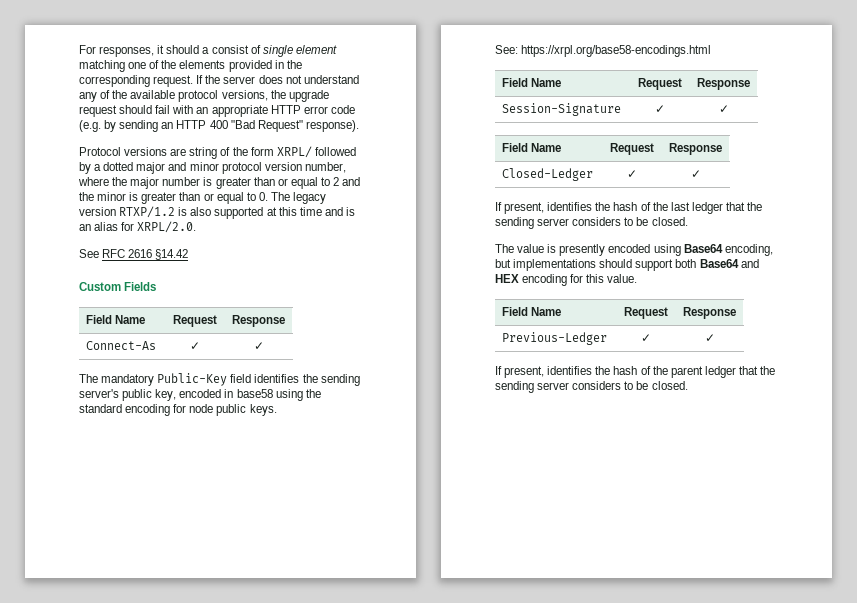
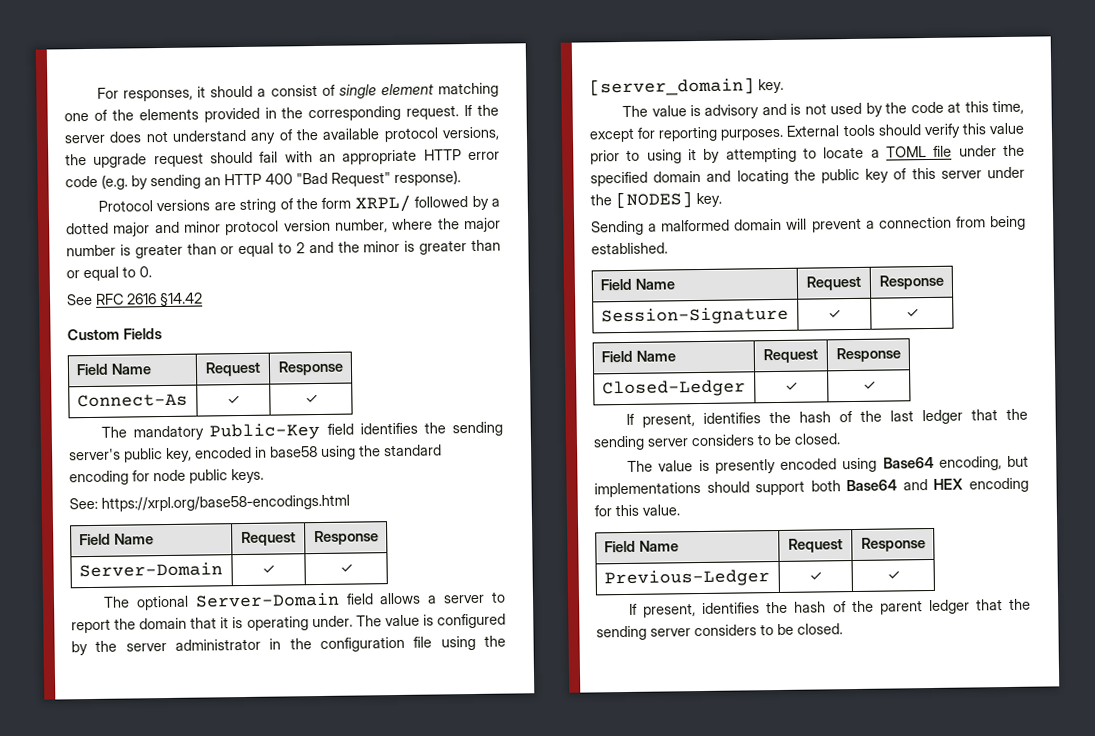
[270,192,327,204] [79,206,355,219] [79,221,197,233] The legacy version RTXP/1.2 is also supported at this time and is an alias for XRPL/2.0. -> (152, 272) none
(750, 84) none -> [78,562,223,578] [262,564,275,574] [339,563,353,573] [103,591,506,611] [71,613,506,634] [71,635,506,656] [589,77,784,97] [622,100,1025,119] [589,122,1024,143] [590,144,1025,165] [590,166,1025,187] [590,191,722,209] [591,215,1026,236] [591,242,668,255] [599,278,675,291] [806,275,862,291] [878,274,944,290] // Server-Domain | ✓ | ✓ // The optional Server-Domain field allows a server to report the domain that it is operating under. The value is configured by the server administrator in the configuration file using the [server_domain] key. // The value is advisory and is not used by the code at this time, except for reporting purposes. External tools should verify this value prior to using it by attempting to locate a TOML file under the specified domain and locating the public key of this server under the [NODES] key. // Sending a malformed domain will prevent a connection from being established. // Field Name | Request | Response

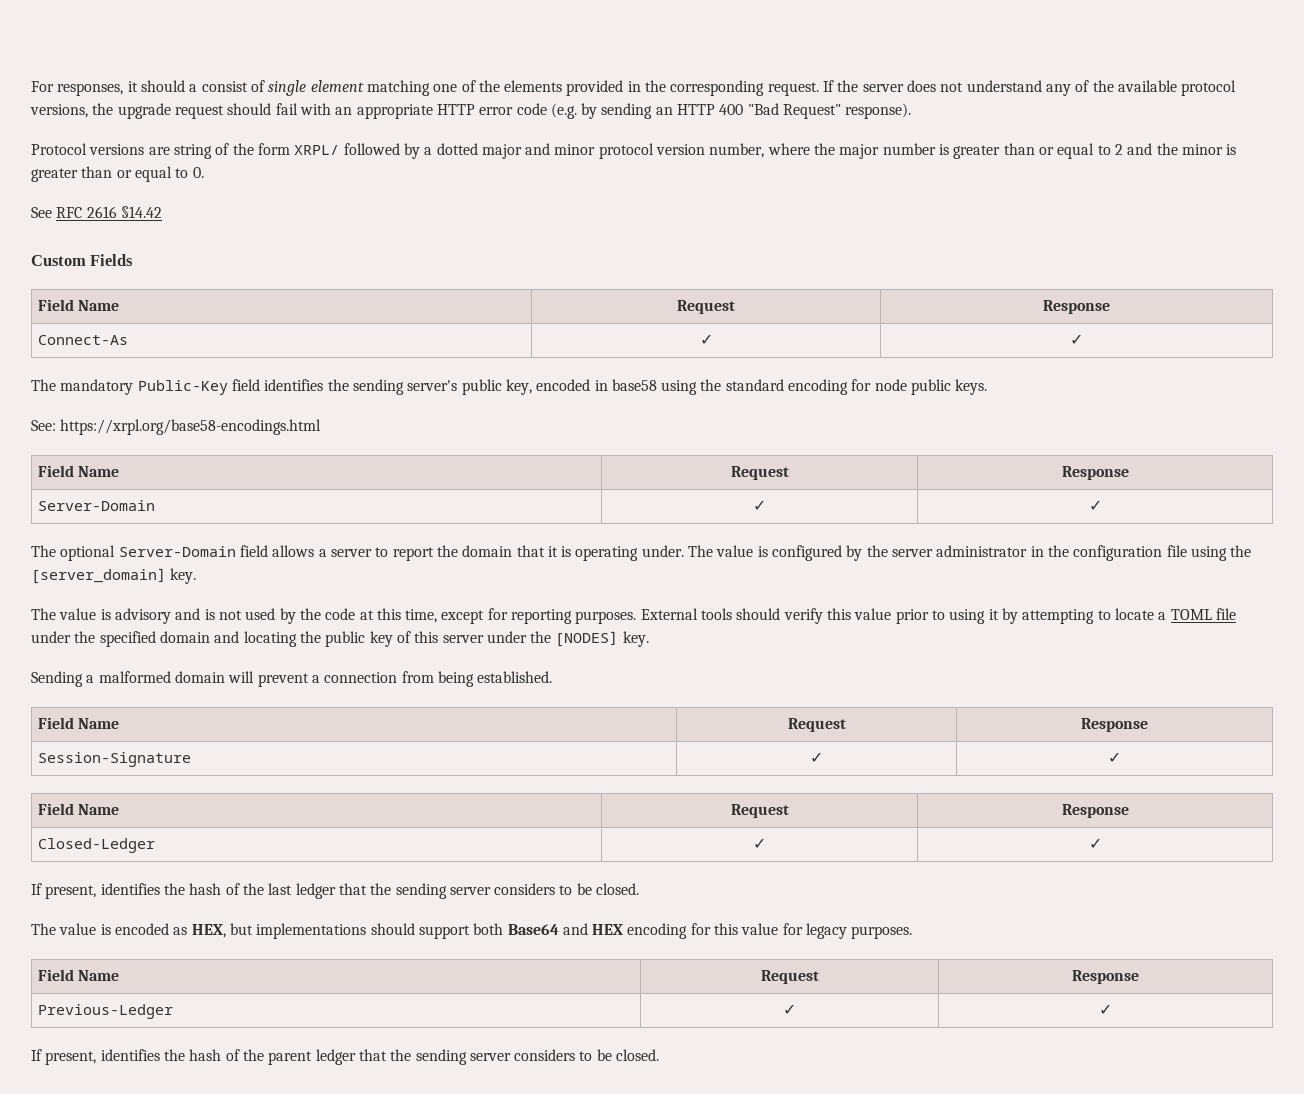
[714,456,1002,474] presently encoded using Base64 encoding, -> [114,923,226,938] encoded as HEX,
[642,504,680,516] value. -> [741,923,913,939] value for legacy purposes.

